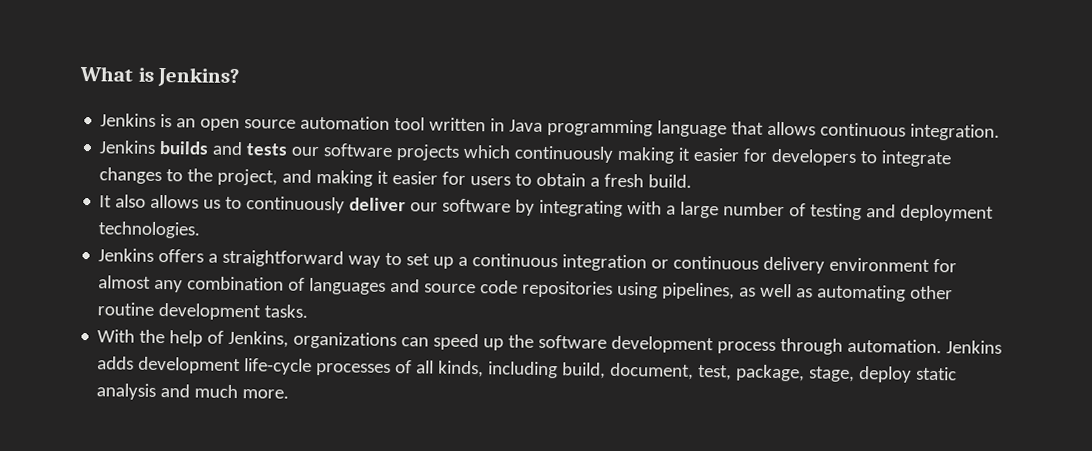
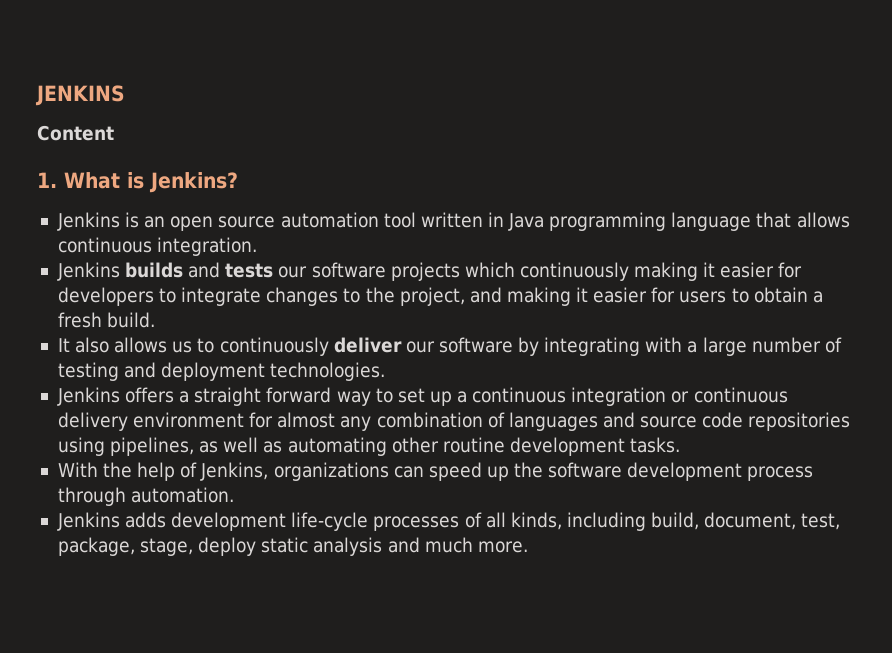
(79, 73) none -> [35,85,125,106] [37,125,114,141] [37,172,57,188] JENKINS // Content // 1.
[222,249,345,268] straightforward -> [194,387,332,406] straight forward
(943, 346) none -> (235, 495) //

